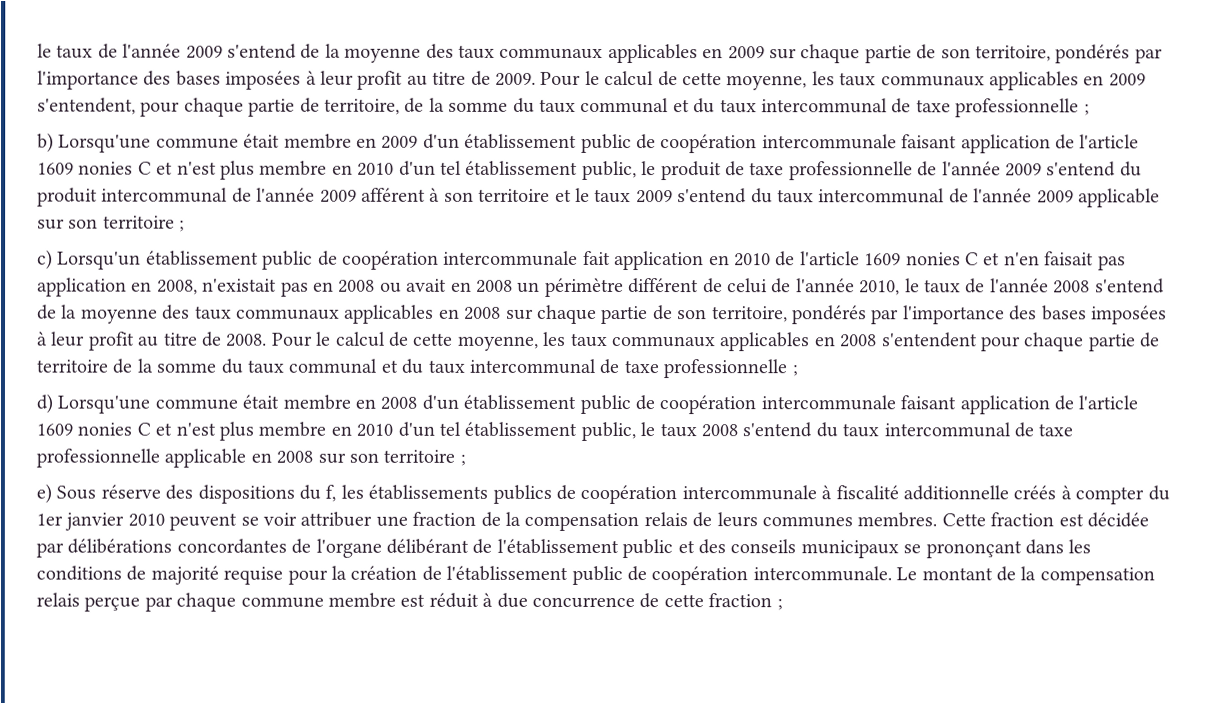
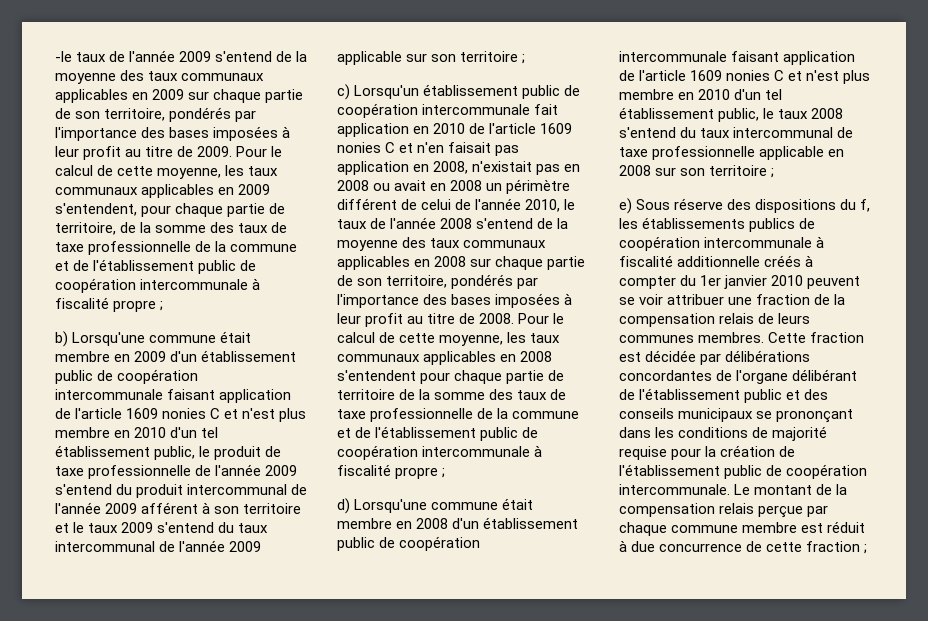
[37,43,52,58] le -> [55,51,72,62] -le
[512,97,1080,118] du taux communal et du taux intercommunal de taxe professionnelle -> [210,222,288,233] [55,241,298,255] [55,259,257,274] [55,278,261,293] [55,297,157,312] des taux de taxe professionnelle de la commune et de l'établissement public de coopération intercommunale à fiscalité propre
[220,358,788,379] du taux communal et du taux intercommunal de taxe professionnelle -> [489,389,567,400] [337,408,580,422] [337,426,539,441] [337,445,543,460] [337,464,439,479] des taux de taxe professionnelle de la commune et de l'établissement public de coopération intercommunale à fiscalité propre

